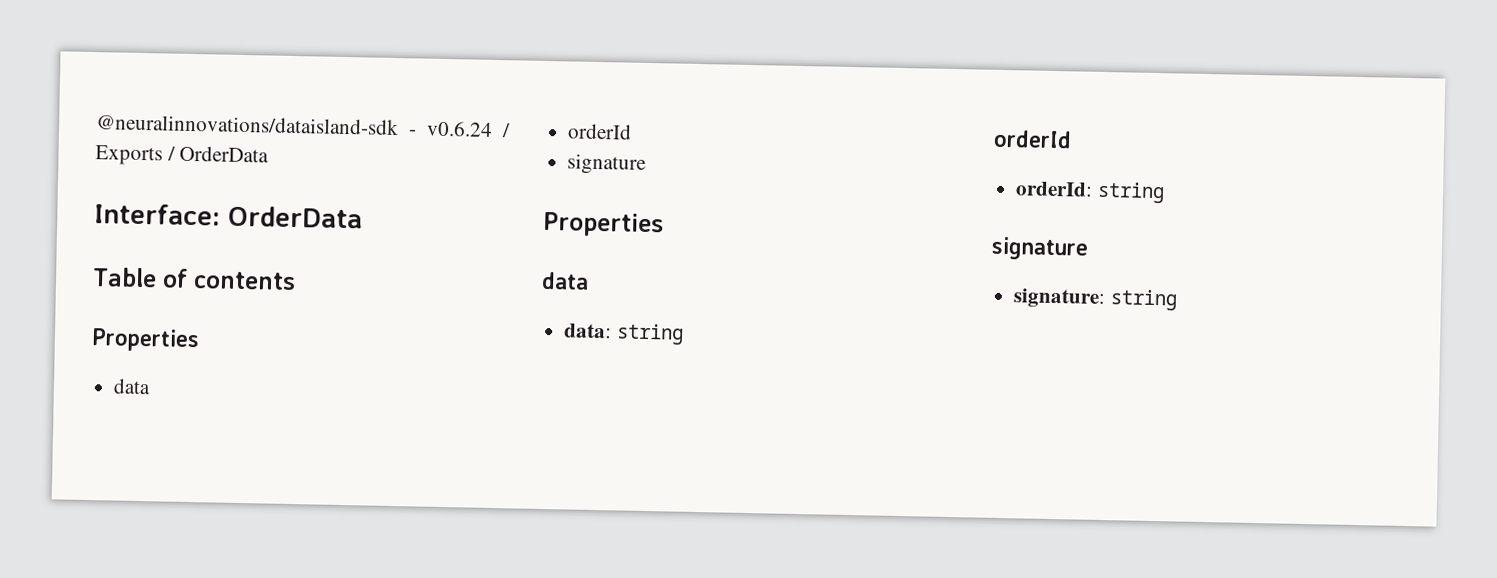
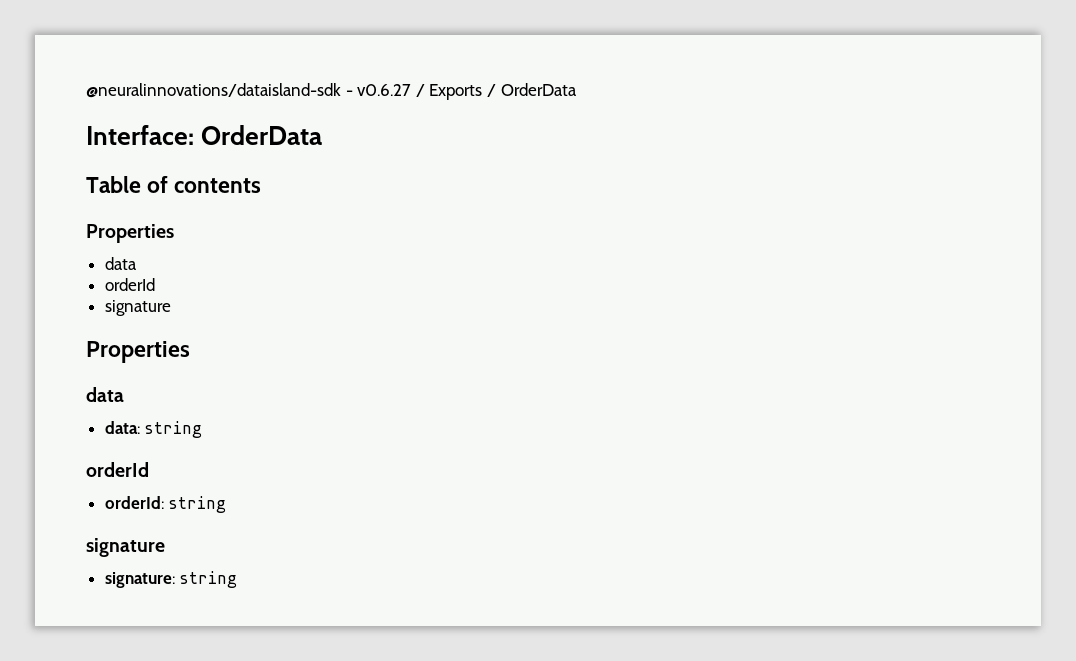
[426,120,493,137] v0.6.24 -> [357,84,412,96] v0.6.27

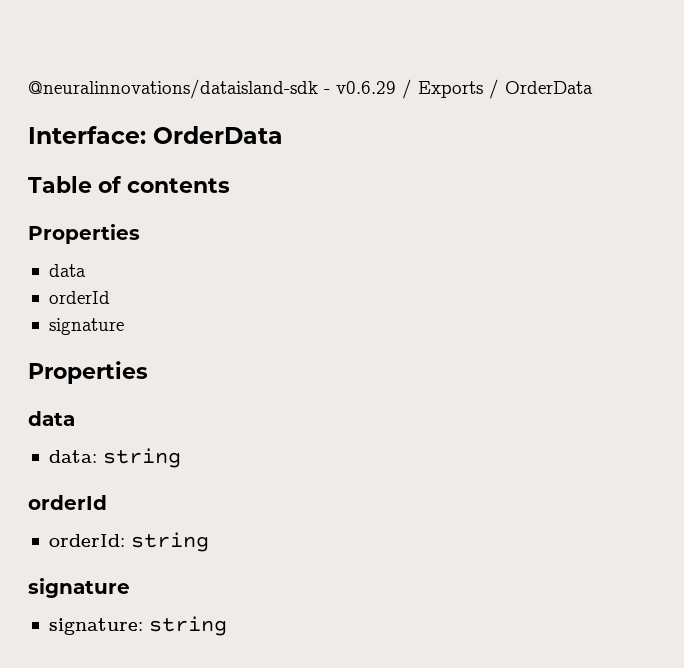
[357,84,412,96] v0.6.27 -> [336,81,396,94] v0.6.29

